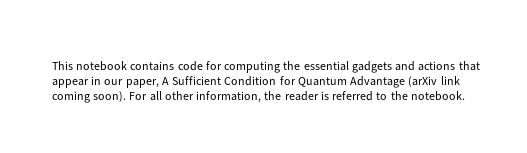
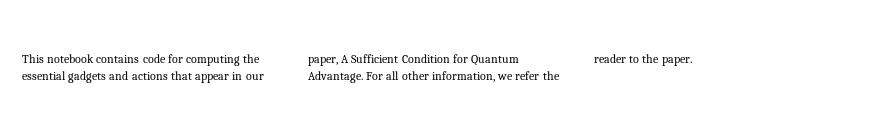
[350,76,460,88] [52,91,374,103] Advantage (arXiv link coming soon). For all other information, the reader is referred -> [308,71,560,83] [594,54,626,63] Advantage. For all other information, we refer the reader
[410,91,465,101] notebook. -> [661,57,692,66] paper.

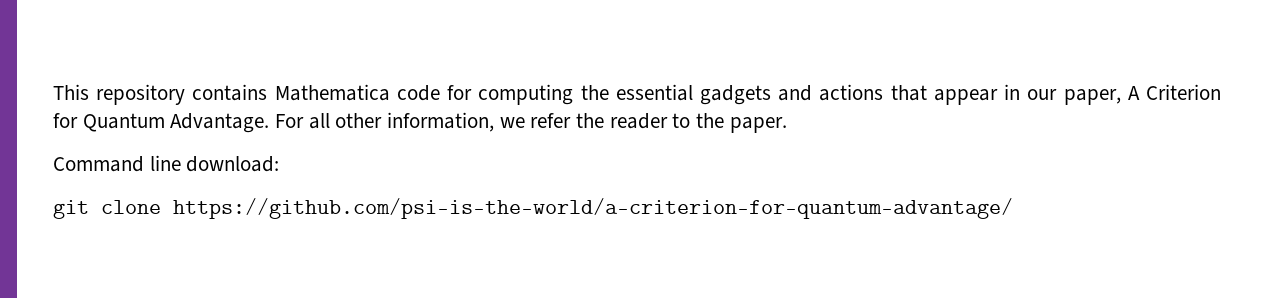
[47,54,140,63] notebook contains -> [96,84,390,105] repository contains Mathematica
[351,54,450,63] Sufficient Condition -> [1145,84,1221,100] Criterion
(692, 61) none -> [53,155,280,172] [53,198,1013,219] // Command line download: // git clone https://github.com/psi-is-the-world/a-criterion-for-quantum-advantage/

